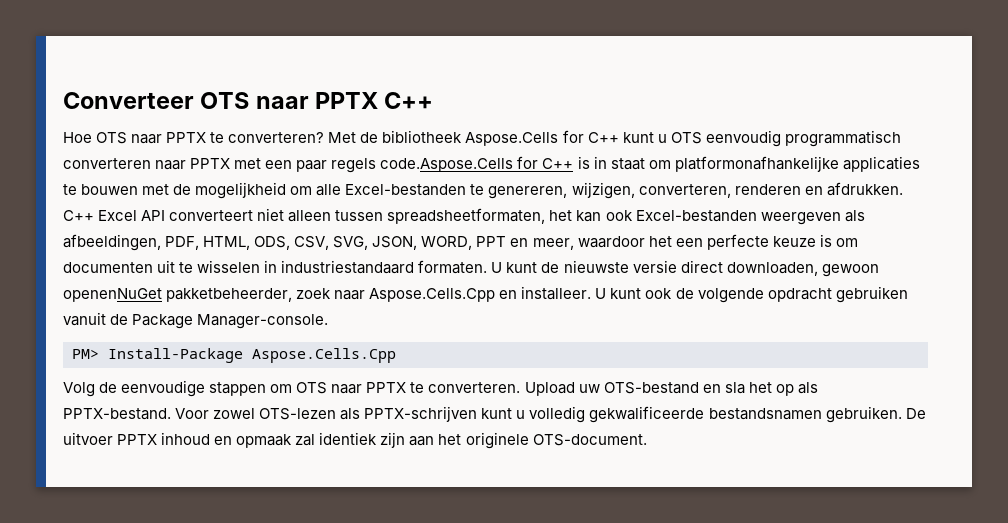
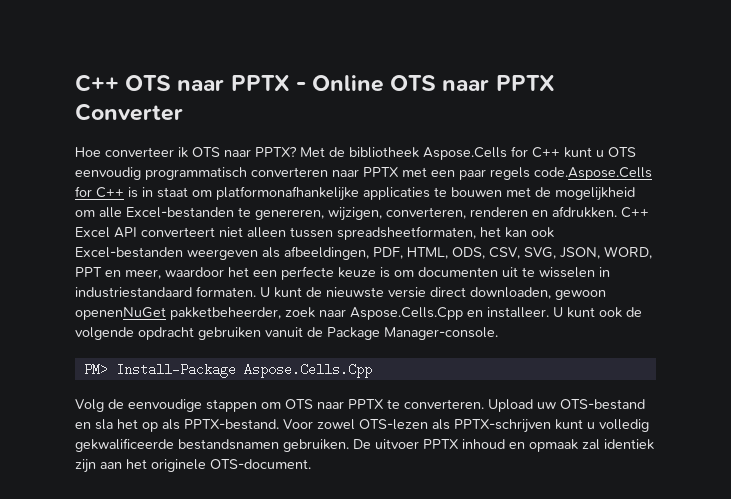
[63,92,434,109] [63,132,325,144] Converteer OTS naar PPTX C++ // Hoe OTS naar PPTX te converteren? -> [75,74,555,92] [75,103,183,121] [75,146,297,158] C++ OTS naar PPTX - Online OTS naar PPTX Converter // Hoe converteer ik OTS naar PPTX?

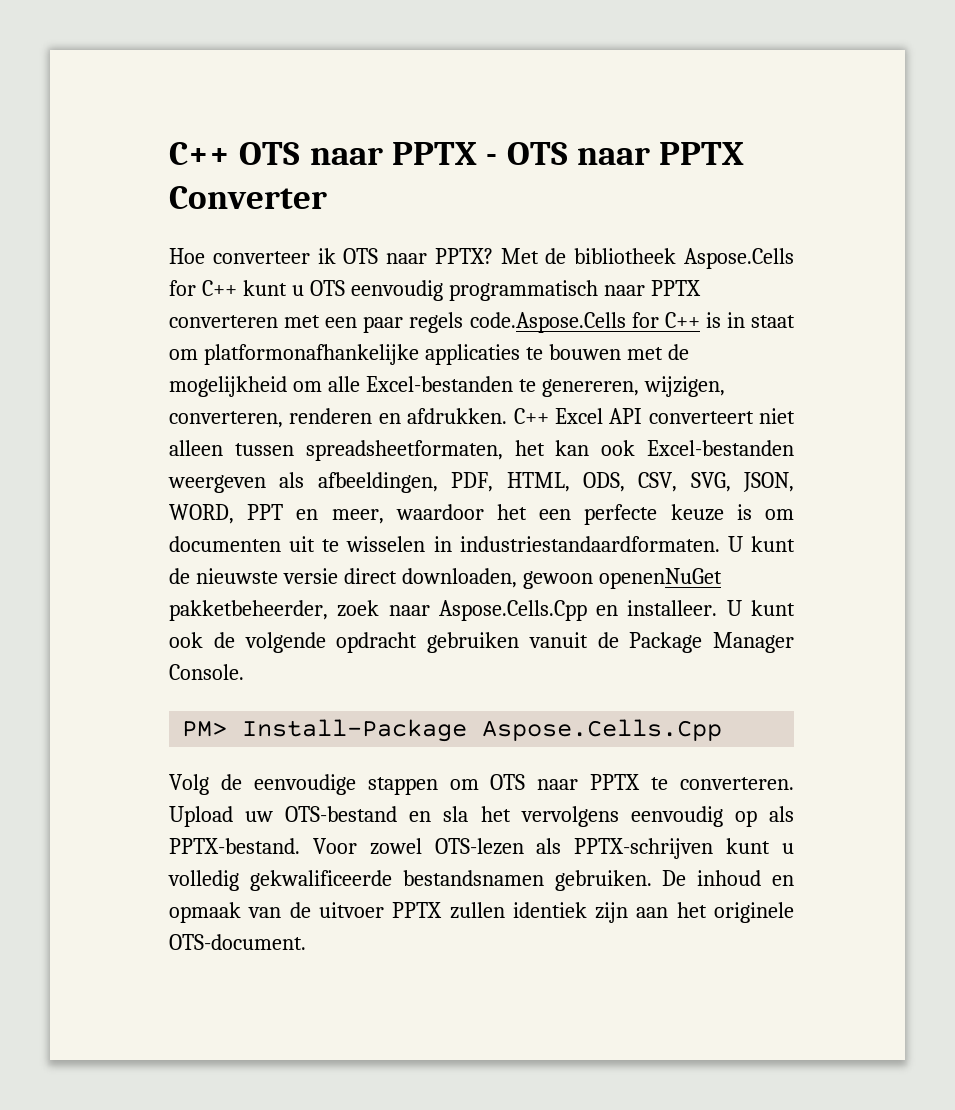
[312,75,385,92] Online -> (498, 159) none
[251,167,399,177] converteren naar PPTX -> [603,280,701,296] [169,315,278,328] naar PPTX converteren
[75,286,256,298] industriestandaard formaten. -> [459,536,720,552] industriestandaardformaten.
[384,327,498,340] Manager-console. -> [713,632,794,653] [169,664,244,680] Manager Console.
(138, 424) none -> [520,806,723,827] vervolgens eenvoudig
[375,439,459,449] uitvoer PPTX -> (687, 878) none
[582,439,600,450] zal -> [248,902,505,919] van de uitvoer PPTX zullen

